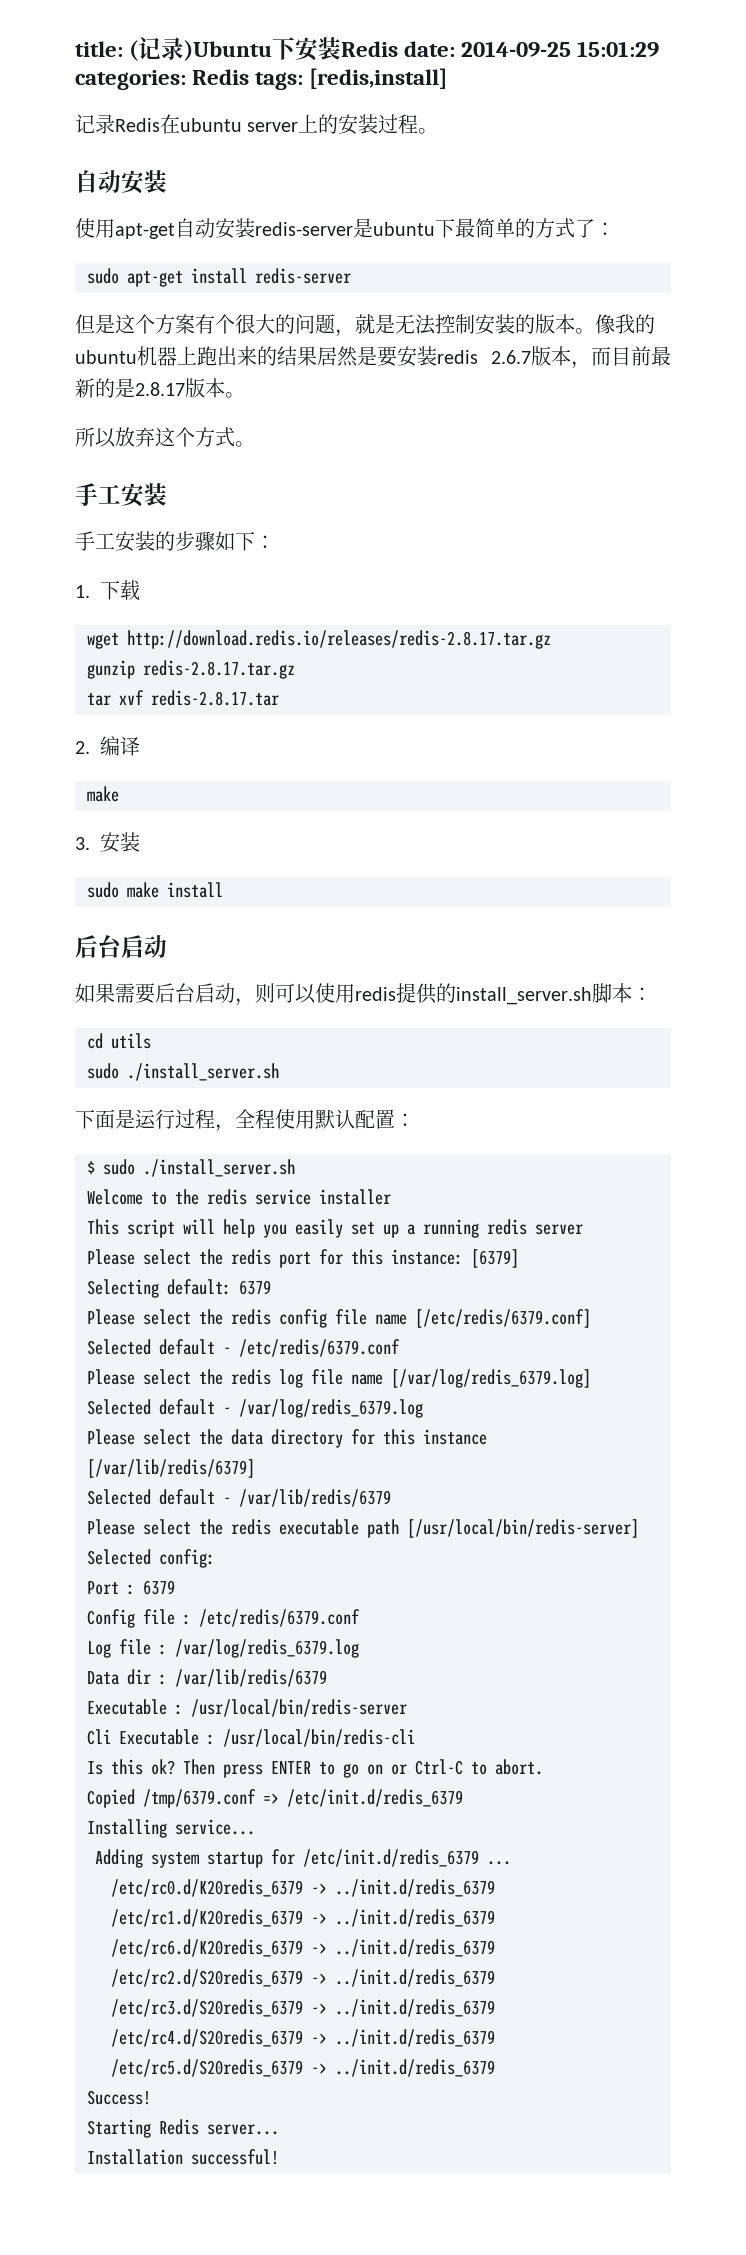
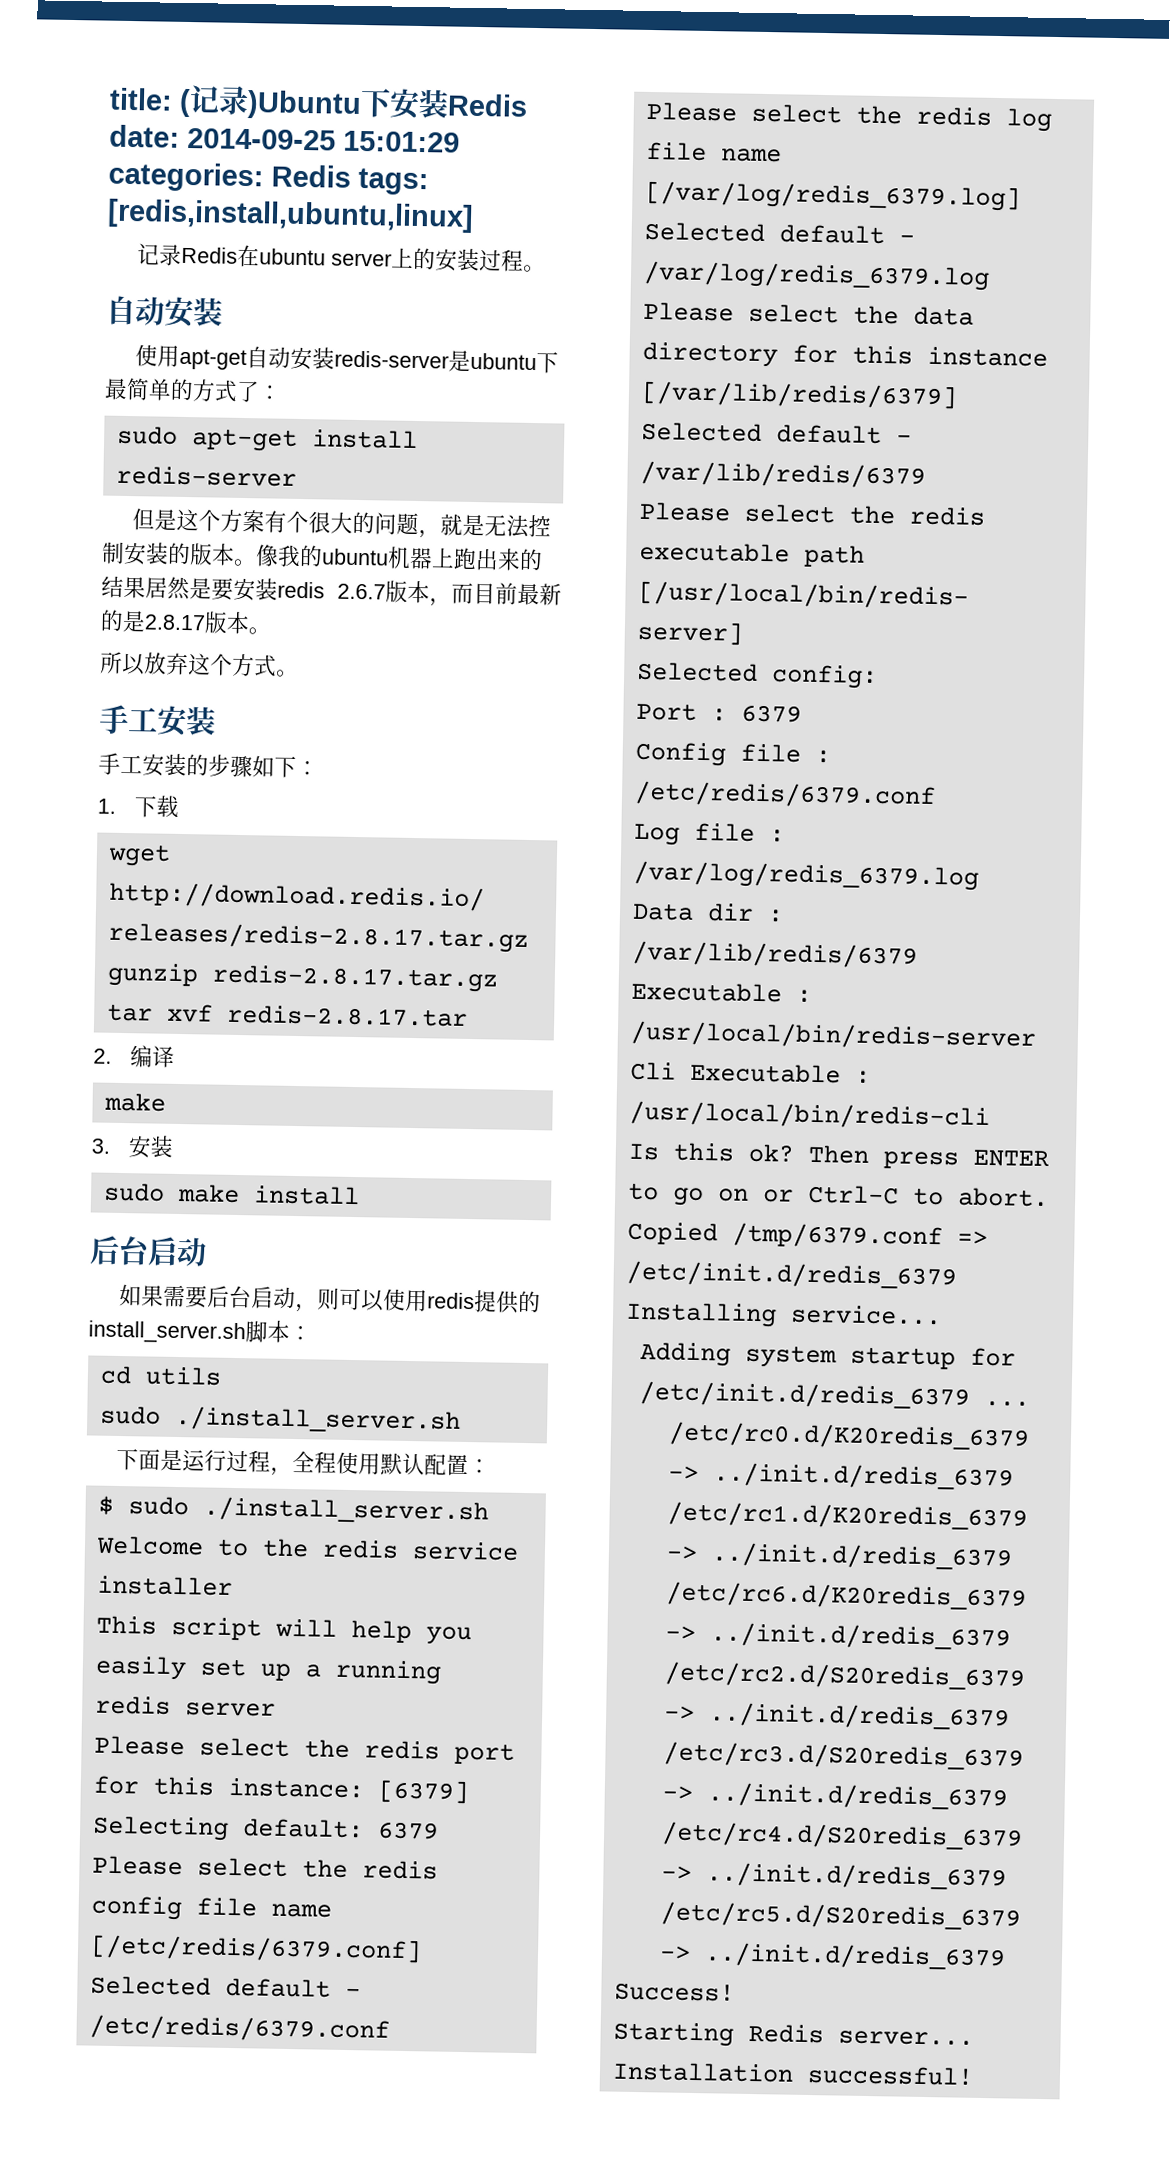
[309,68,448,89] [redis,install] -> [107,198,474,233] [redis,install,ubuntu,linux]

